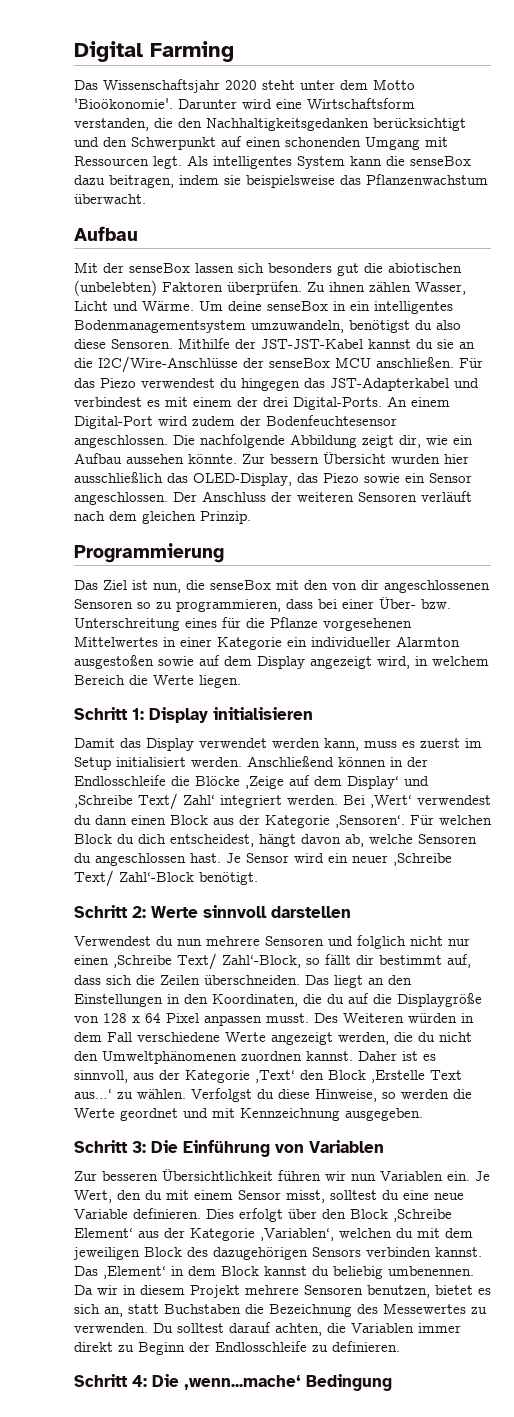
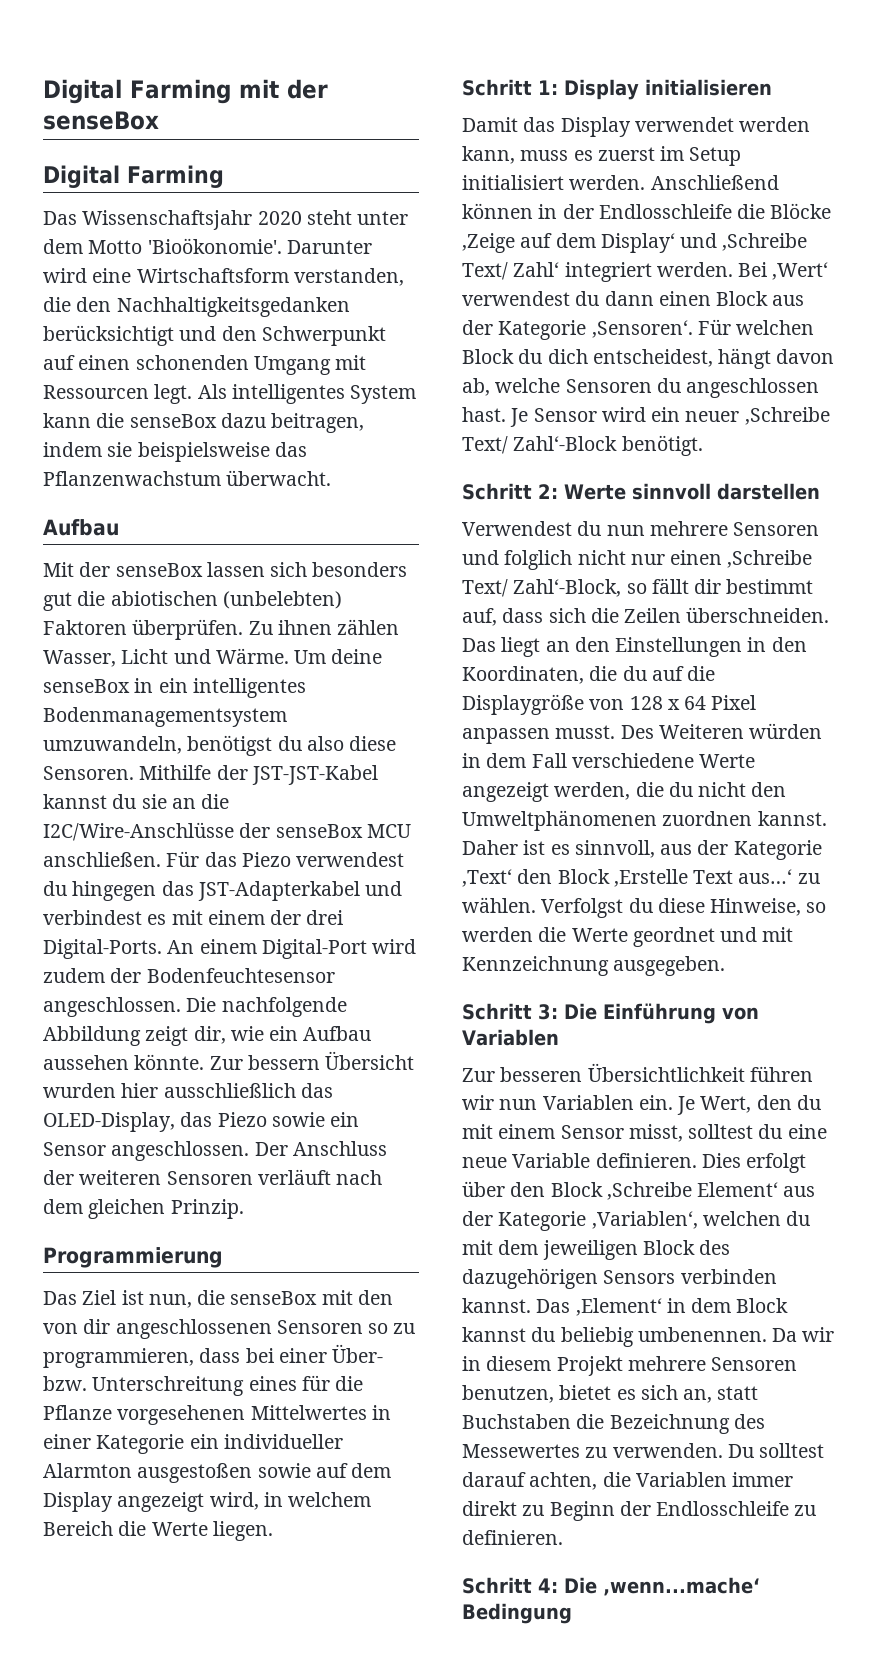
[74,41,234,62] Digital Farming -> [43,79,328,104] [43,111,159,130] [43,165,224,188] Digital Farming mit der senseBox // Digital Farming

